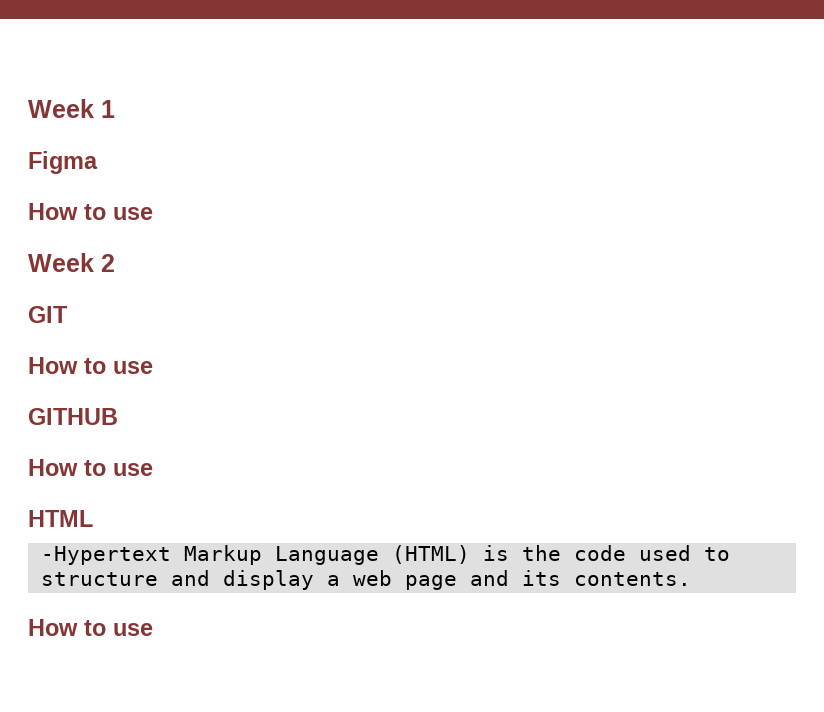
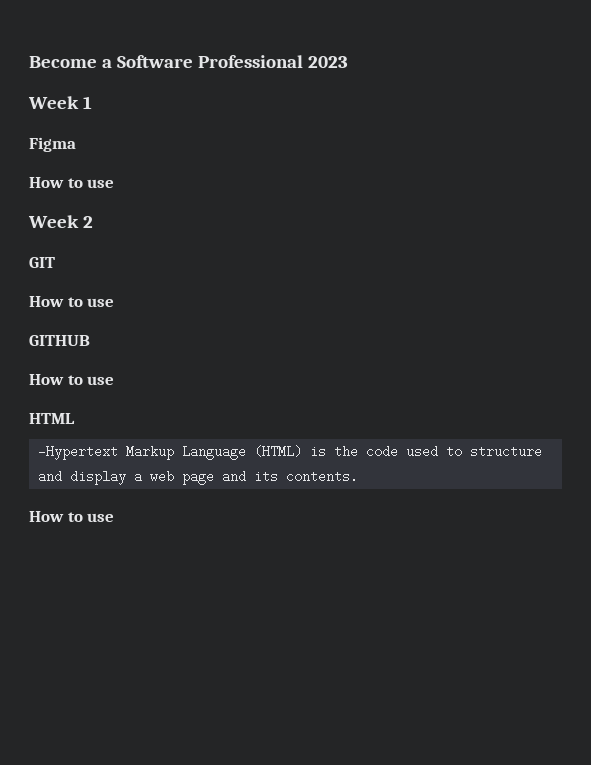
(28, 108) none -> [29,55,348,68] Become a Software Professional 2023 //

